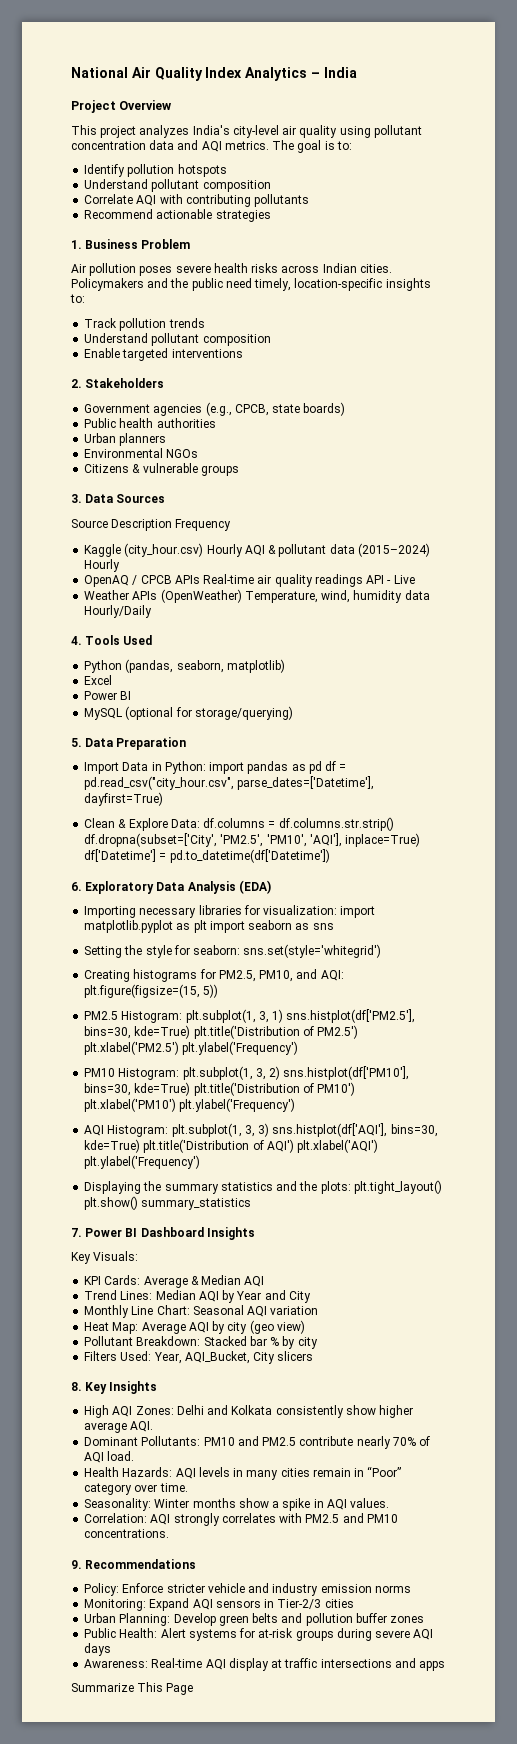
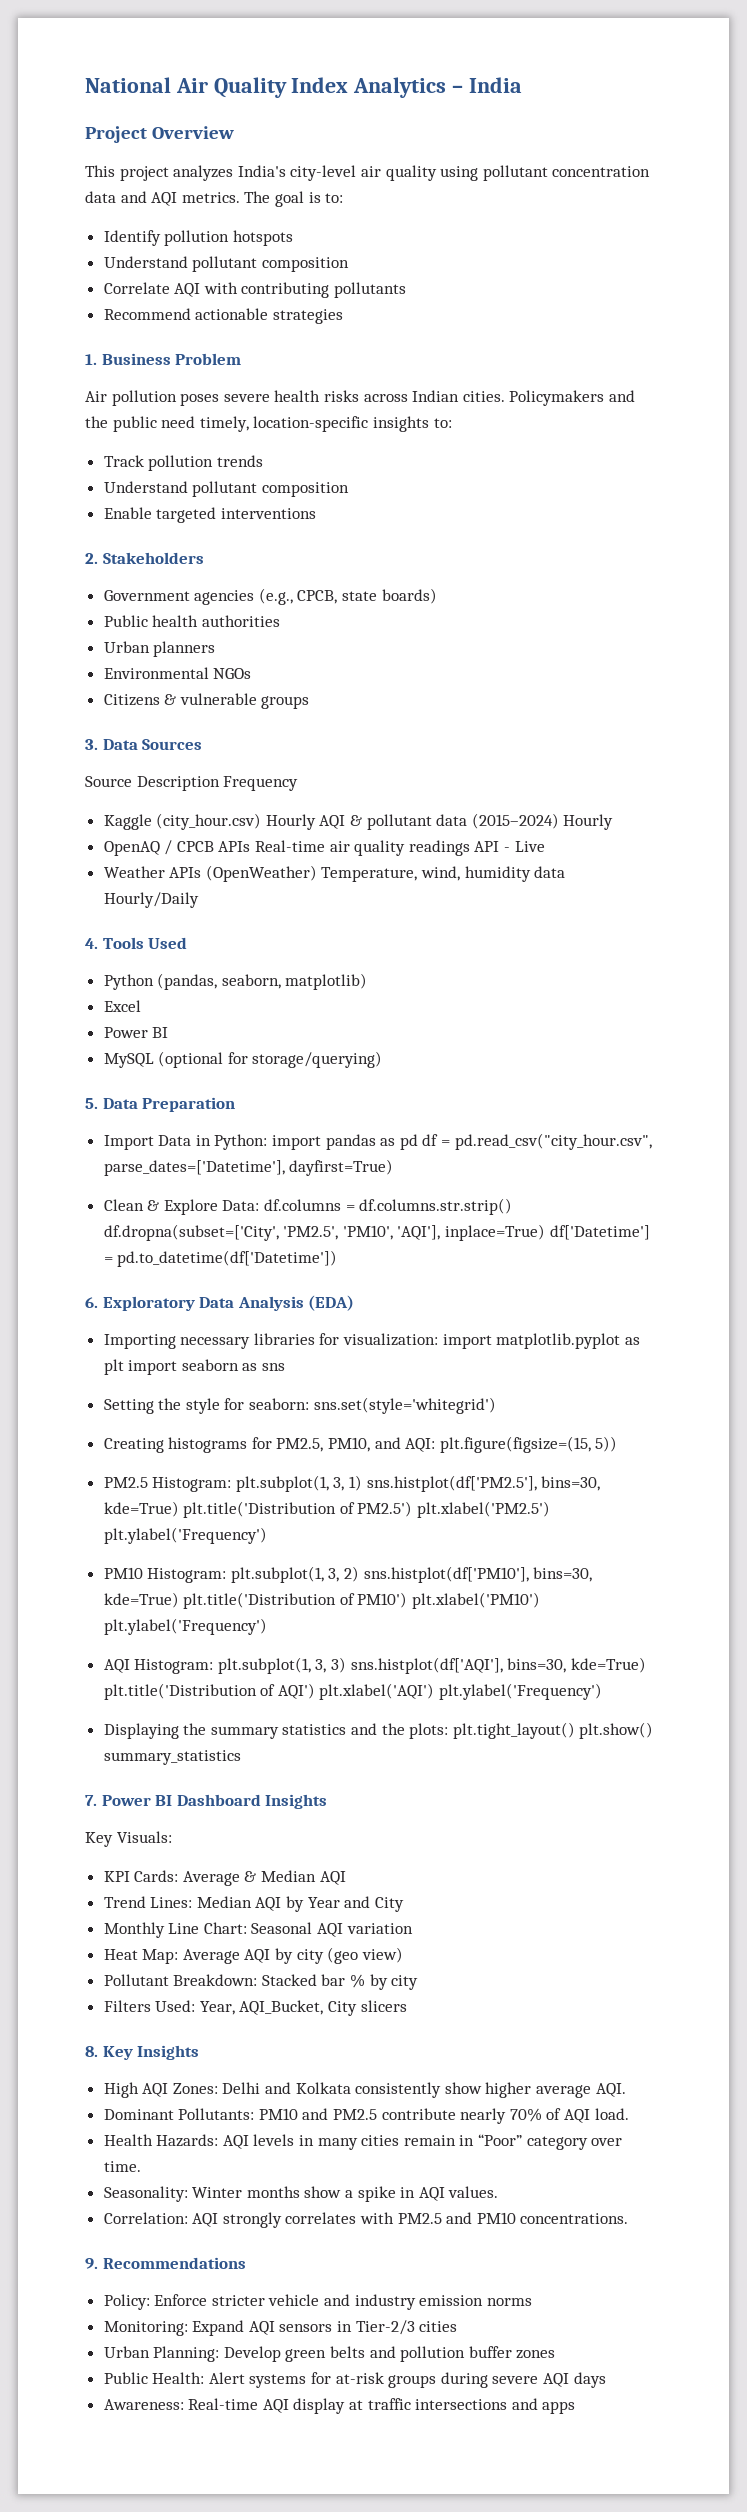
[71,1682,194,1695] // Summarize This Page -> (576, 2407) none

